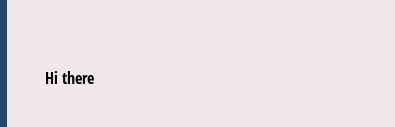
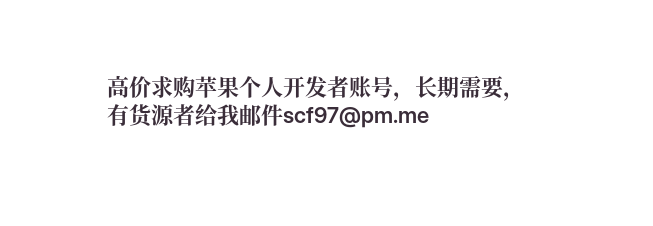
[45,71,95,84] Hi there -> [107,75,525,101] [107,104,429,128] 高价求购苹果个人开发者账号，长期需要，有货源者给我邮件scf97@pm.me

